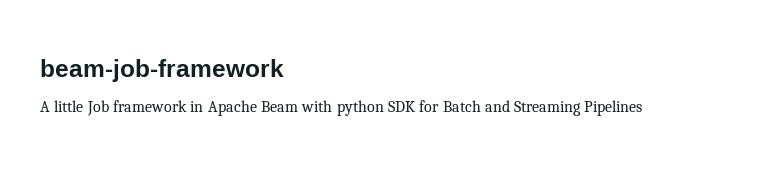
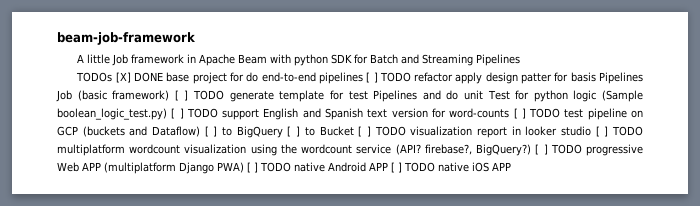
(643, 108) none -> [76,72,644,84] [56,90,644,102] [57,108,643,120] [57,126,643,138] [57,144,643,156] [57,162,511,174] // TODOs [X] DONE base project for do end-to-end pipelines [ ] TODO refactor apply design patter for basis Pipelines Job (basic framework) [ ] TODO generate template for test Pipelines and do unit Test for python logic (Sample boolean_logic_test.py) [ ] TODO support English and Spanish text version for word-counts [ ] TODO test pipeline on GCP (buckets and Dataflow) [ ] to BigQuery [ ] to Bucket [ ] TODO visualization report in looker studio [ ] TODO multiplatform wordcount visualization using the wordcount service (API? firebase?, BigQuery?) [ ] TODO progressive Web APP (multiplatform Django PWA) [ ] TODO native Android APP [ ] TODO native iOS APP

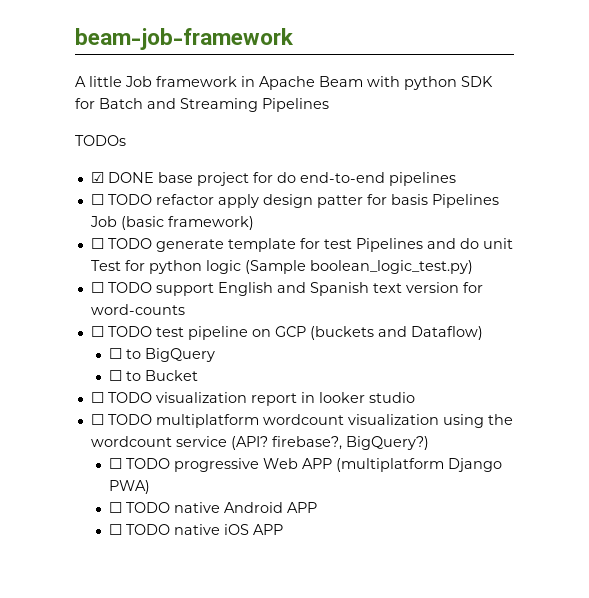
[115,72,131,83] [X] -> [90,172,104,183] // ☑
[366,72,378,83] [ ] -> [90,194,104,205] // ☐
[174,90,189,101] [ ] -> [90,238,104,249] // ☐
[171,108,184,119] [ ] -> [90,282,104,293] // ☐
[513,108,526,119] [ ] -> [90,326,104,337] // ☐
[204,126,218,137] [ ] -> [109,348,123,359] // ☐
[287,126,301,137] [ ] -> [109,370,123,381] // ☐
[358,126,371,137] [ ] -> [90,392,104,403] // ☐
[595,126,609,137] [ ] -> [90,414,104,425] // ☐
[535,144,548,155] [ ] -> [109,458,123,469] // ☐
[247,162,258,173] [ ] -> [109,502,123,513] // ☐
[391,162,402,173] [ ] -> [109,524,123,535] // ☐

